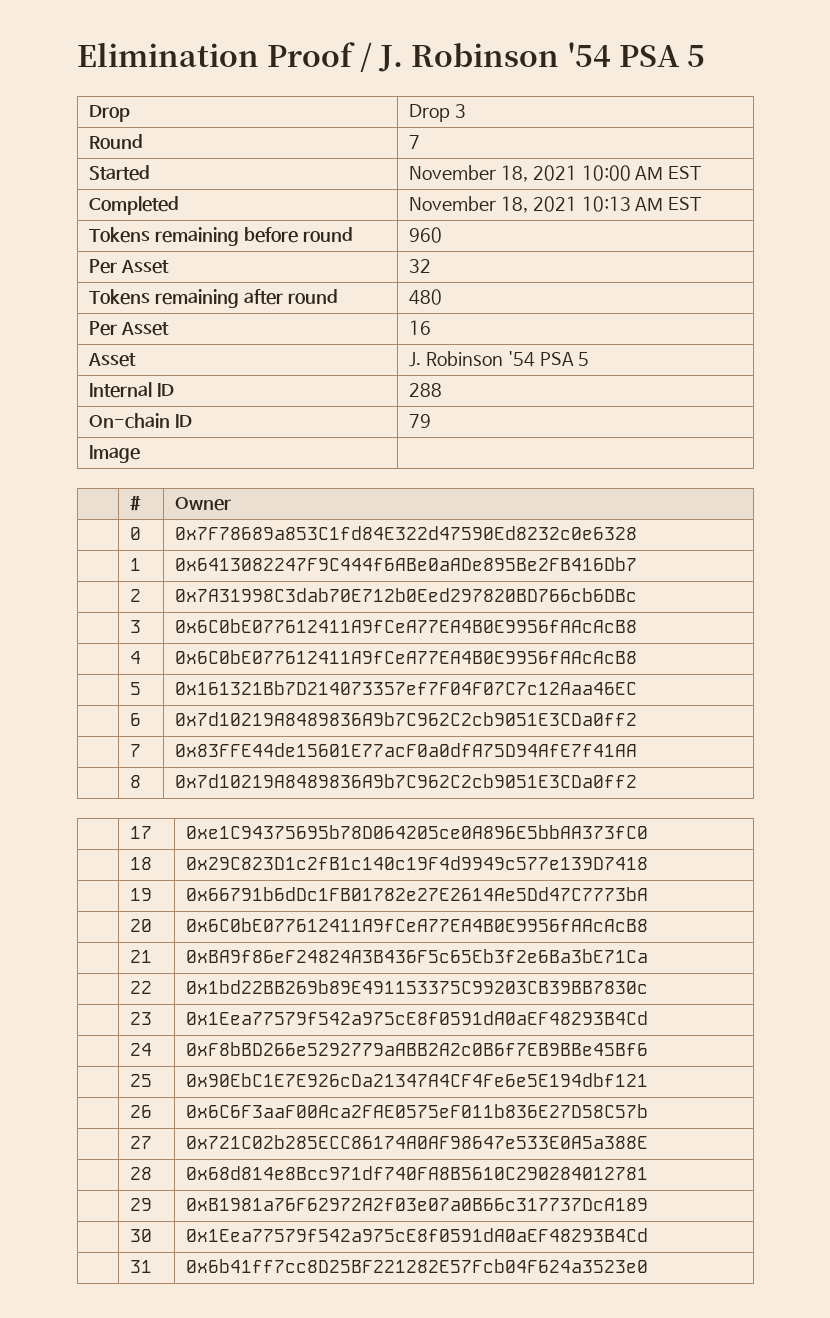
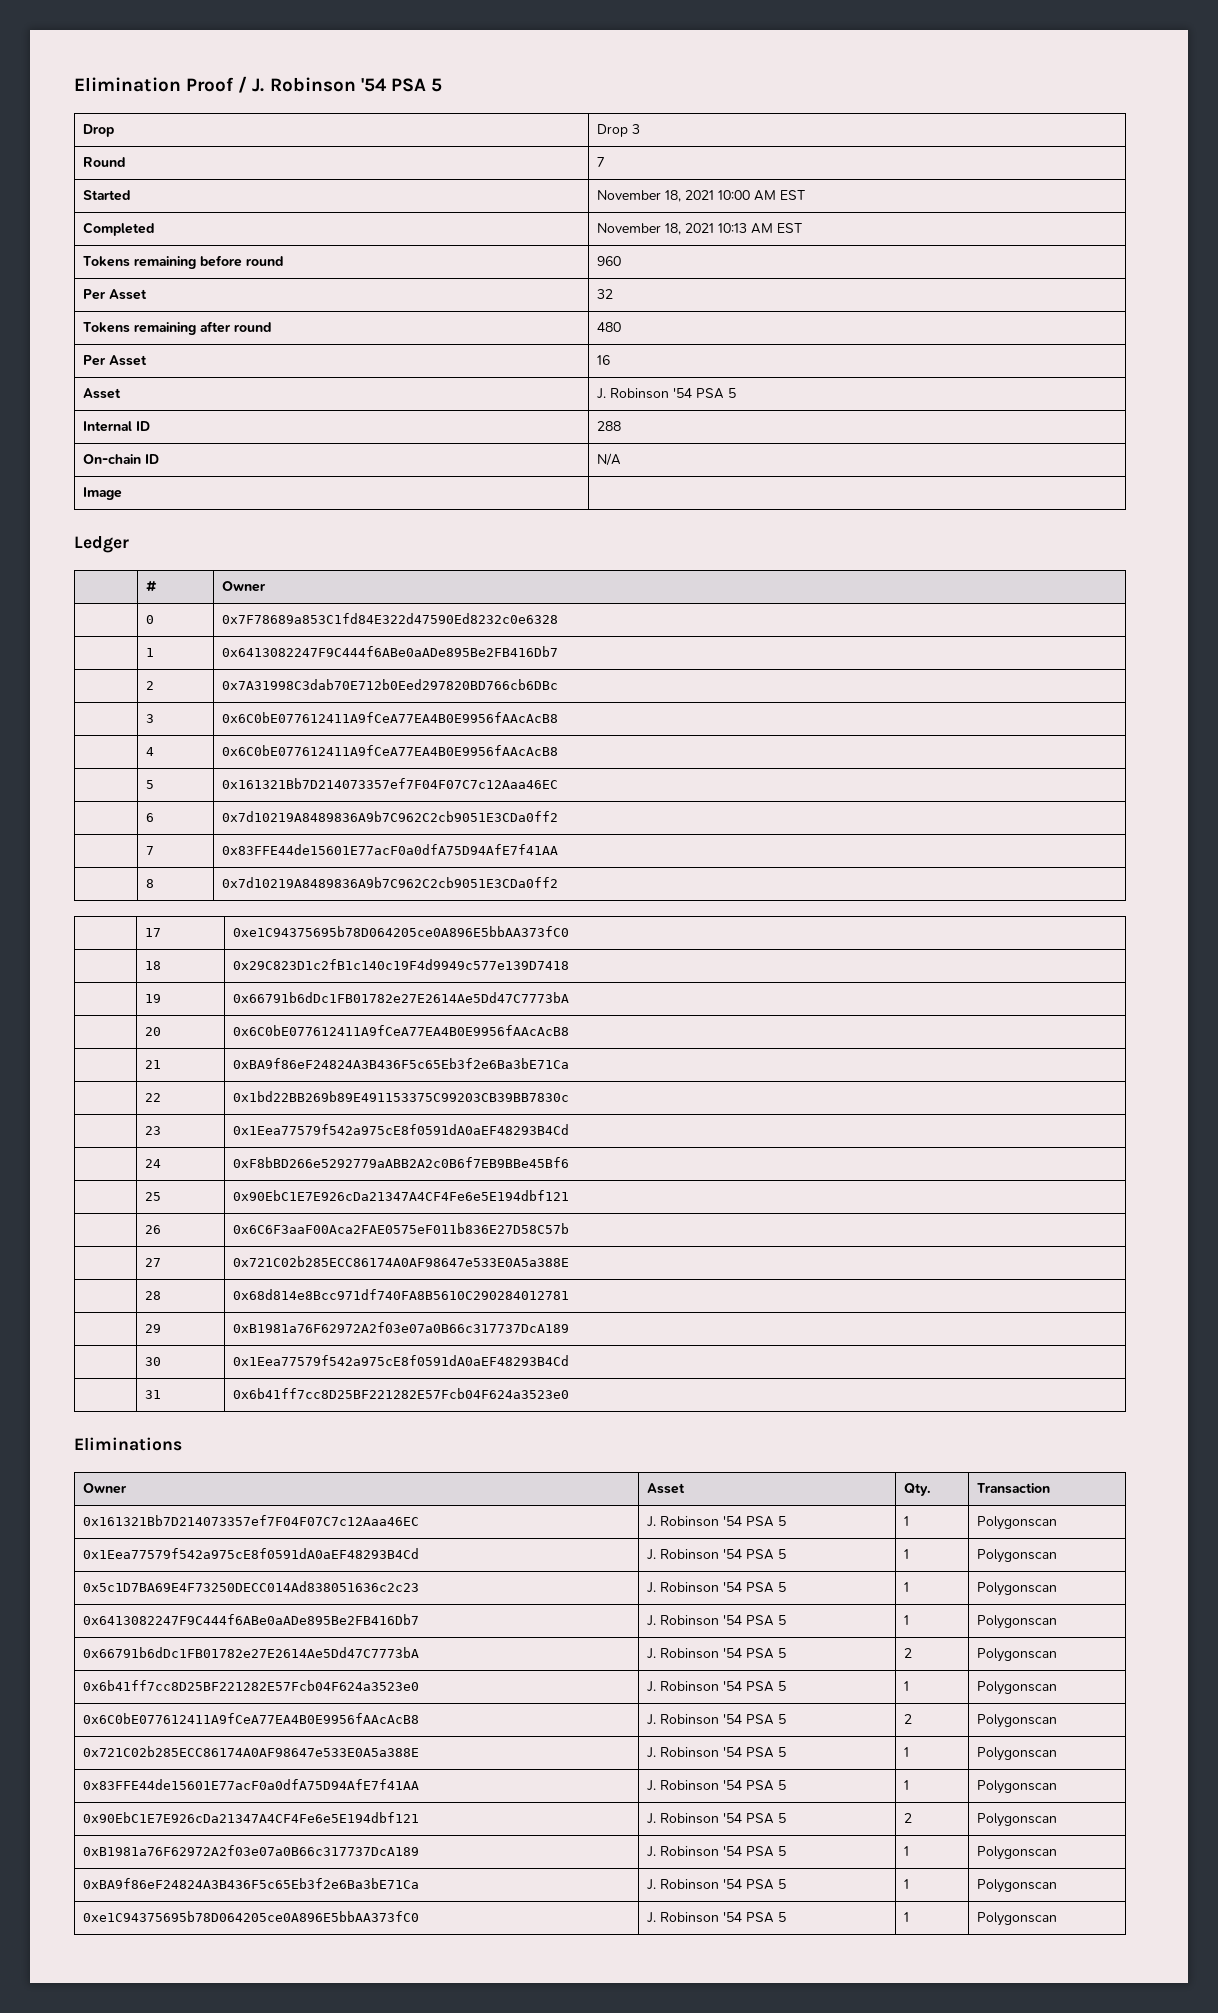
[409,414,432,428] 79 -> [596,453,621,466] N/A
(141, 454) none -> [74,536,129,553] // Ledger
(649, 1266) none -> [74,1437,182,1451] [82,1483,127,1494] [646,1483,685,1494] [903,1483,931,1496] [976,1483,1050,1494] [82,1515,419,1526] [646,1516,786,1527] [903,1516,909,1526] [976,1516,1057,1530] [82,1548,419,1559] [646,1549,786,1560] [903,1549,909,1559] [976,1549,1057,1563] [82,1581,419,1592] [646,1582,786,1593] [903,1582,909,1592] [976,1582,1057,1596] [82,1614,419,1625] [646,1615,786,1626] [903,1615,909,1625] [976,1615,1057,1629] [82,1647,419,1658] [646,1648,786,1659] [903,1648,912,1658] [976,1648,1057,1662] [82,1680,419,1691] [646,1681,786,1692] [903,1681,909,1691] [976,1681,1057,1695] [82,1713,419,1724] [646,1714,786,1725] [903,1714,912,1724] [976,1714,1057,1728] [82,1746,419,1757] [646,1747,786,1758] [903,1747,909,1757] [976,1747,1057,1761] [82,1779,419,1790] [646,1780,786,1791] [903,1780,909,1790] [976,1780,1057,1794] [82,1812,419,1823] [646,1813,786,1824] [903,1813,912,1823] [976,1813,1057,1827] [82,1845,419,1856] [646,1846,786,1857] [903,1846,909,1856] [976,1846,1057,1860] [82,1878,419,1889] [646,1879,786,1890] [903,1879,909,1889] [976,1879,1057,1893] [82,1911,419,1922] [646,1912,786,1923] [903,1912,909,1922] [976,1912,1057,1926] // Eliminations // Owner | Asset | Qty. | Transaction // 0x161321Bb7D214073357ef7F04F07C7c12Aaa46EC | J. Robinson '54 PSA 5 | 1 | Polygonscan // 0x1Eea77579f542a975cE8f0591dA0aEF48293B4Cd | J. Robinson '54 PSA 5 | 1 | Polygonscan // 0x5c1D7BA69E4F73250DECC014Ad838051636c2c23 | J. Robinson '54 PSA 5 | 1 | Polygonscan // 0x6413082247F9C444f6ABe0aADe895Be2FB416Db7 | J. Robinson '54 PSA 5 | 1 | Polygonscan // 0x66791b6dDc1FB01782e27E2614Ae5Dd47C7773bA | J. Robinson '54 PSA 5 | 2 | Polygonscan // 0x6b41ff7cc8D25BF221282E57Fcb04F624a3523e0 | J. Robinson '54 PSA 5 | 1 | Polygonscan // 0x6C0bE077612411A9fCeA77EA4B0E9956fAAcAcB8 | J. Robinson '54 PSA 5 | 2 | Polygonscan // 0x721C02b285ECC86174A0AF98647e533E0A5a388E | J. Robinson '54 PSA 5 | 1 | Polygonscan // 0x83FFE44de15601E77acF0a0dfA75D94AfE7f41AA | J. Robinson '54 PSA 5 | 1 | Polygonscan // 0x90EbC1E7E926cDa21347A4CF4Fe6e5E194dbf121 | J. Robinson '54 PSA 5 | 2 | Polygonscan // 0xB1981a76F62972A2f03e07a0B66c317737DcA189 | J. Robinson '54 PSA 5 | 1 | Polygonscan // 0xBA9f86eF24824A3B436F5c65Eb3f2e6Ba3bE71Ca | J. Robinson '54 PSA 5 | 1 | Polygonscan // 0xe1C94375695b78D064205ce0A896E5bbAA373fC0 | J. Robinson '54 PSA 5 | 1 | Polygonscan

